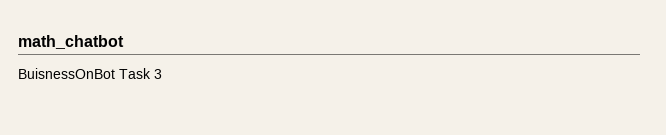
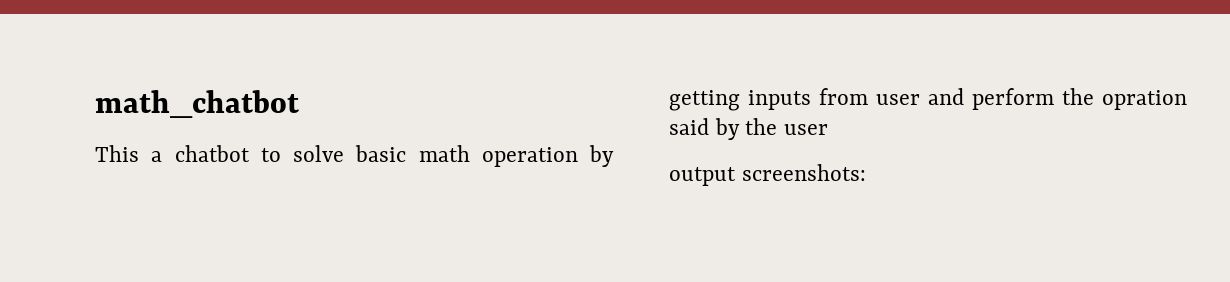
[18,68,162,79] BuisnessOnBot Task 3 -> [95,145,614,167] [669,88,1187,111] [669,118,828,140] [669,164,866,186] This a chatbot to solve basic math operation by getting inputs from user and perform the opration said by the user // output screenshots:

